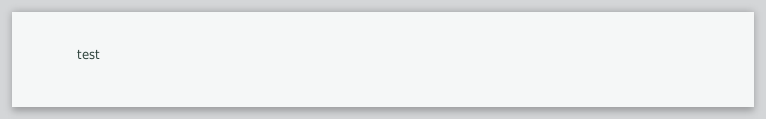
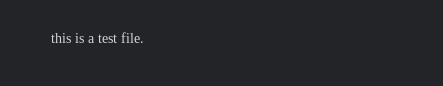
[77,49,100,60] test -> [51,32,144,43] this is a test file.

